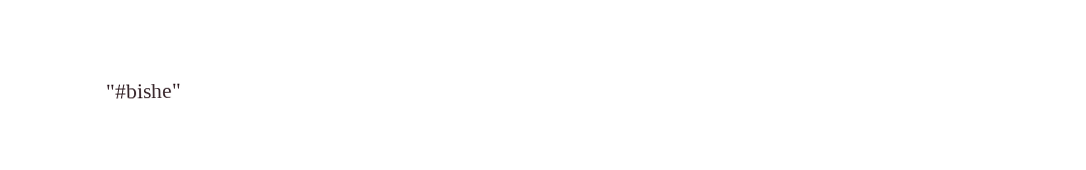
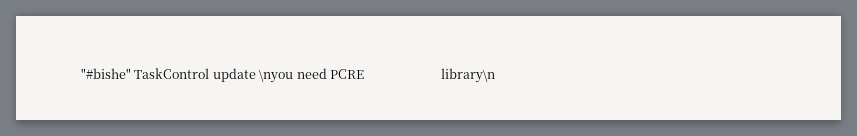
(182, 91) none -> [134,68,495,83] TaskControl update \nyou need PCRE library\n

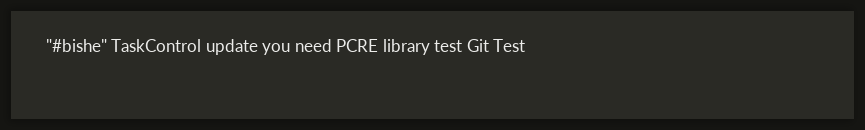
[259,70,294,83] \nyou -> [262,43,291,55] you
[441,68,495,83] library\n -> [382,39,526,55] library test Git Test

